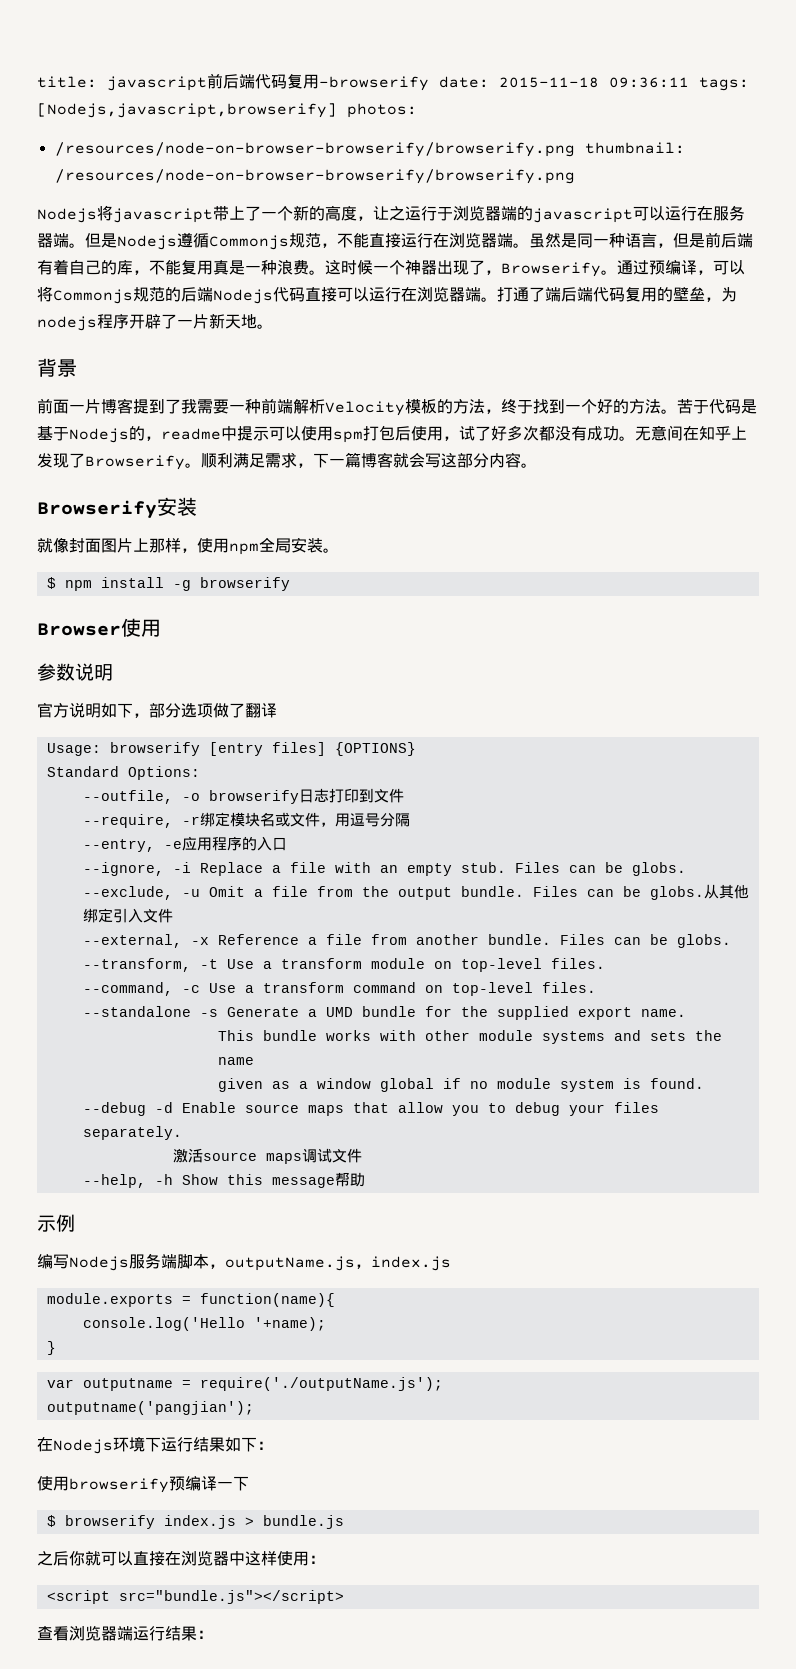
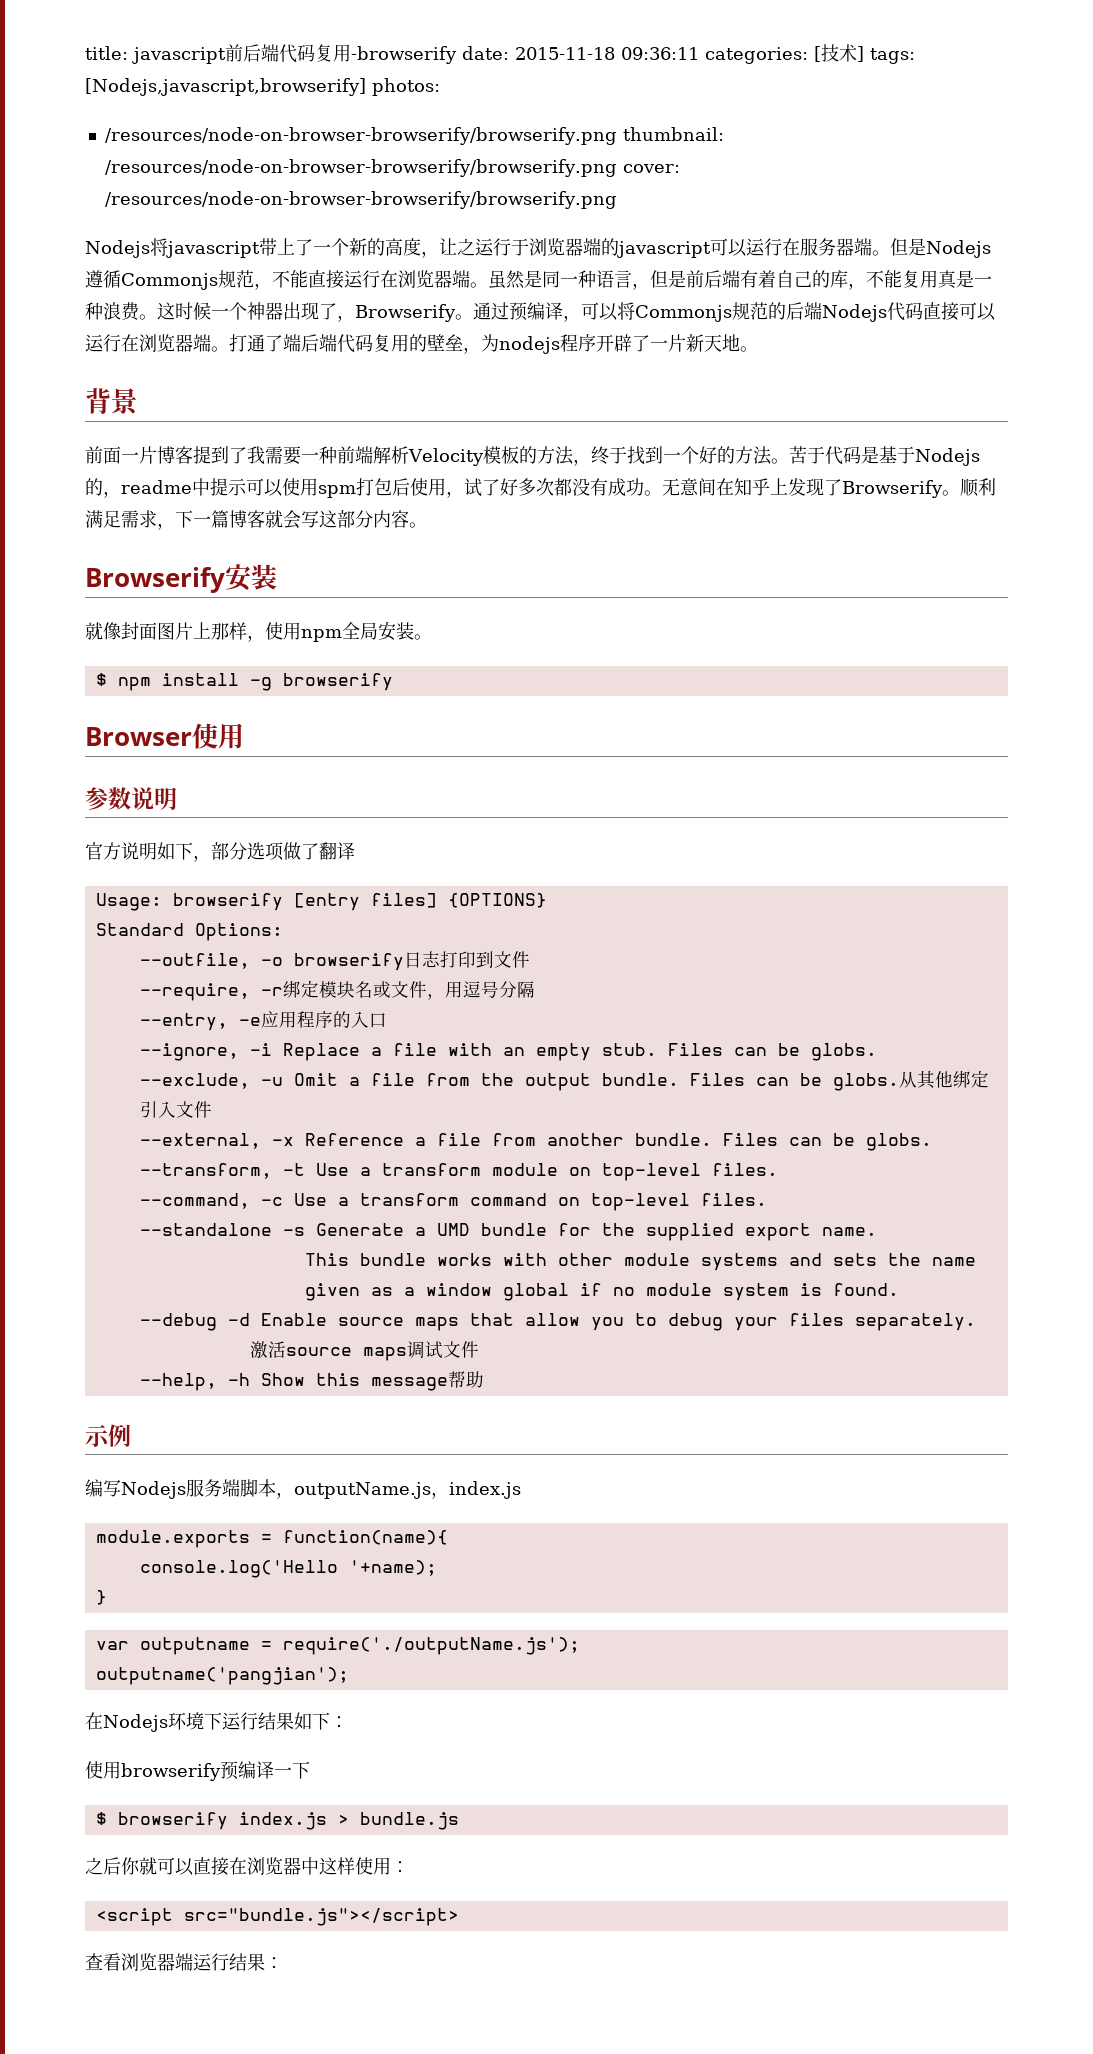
(689, 82) none -> [705,44,864,64] categories: [技术]
(575, 176) none -> [622,164,680,173] [104,191,617,209] cover: /resources/node-on-browser-browserify/browserify.png

